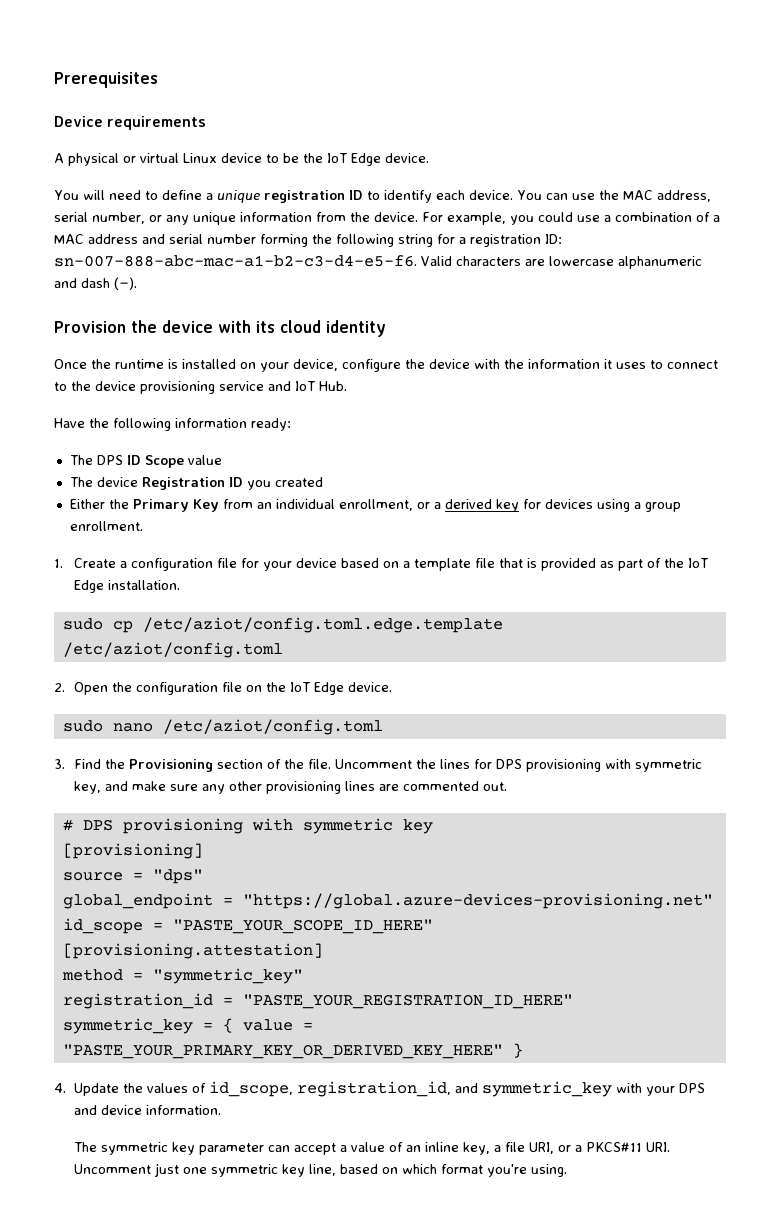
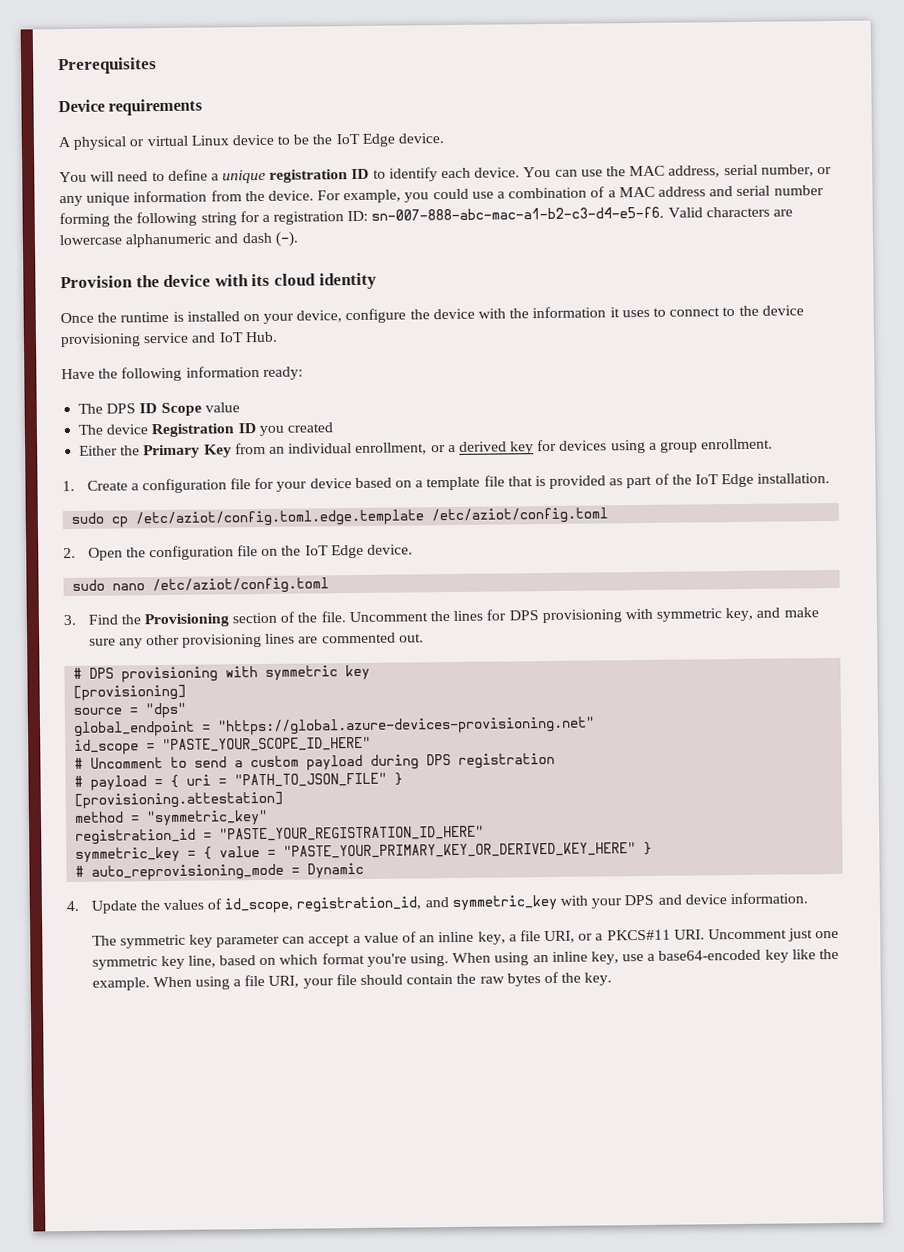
(433, 926) none -> [74,752,556,771] [74,772,404,791] // # Uncomment to send a custom payload during DPS registration // # payload = { uri = "PATH_TO_JSON_FILE" }
(523, 1050) none -> [75,862,365,881] // # auto_reprovisioning_mode = Dynamic
(568, 1170) none -> [452,948,840,966] [91,971,613,991] When using an inline key, use a base64-encoded key like the example. When using a file URI, your file should contain the raw bytes of the key.

